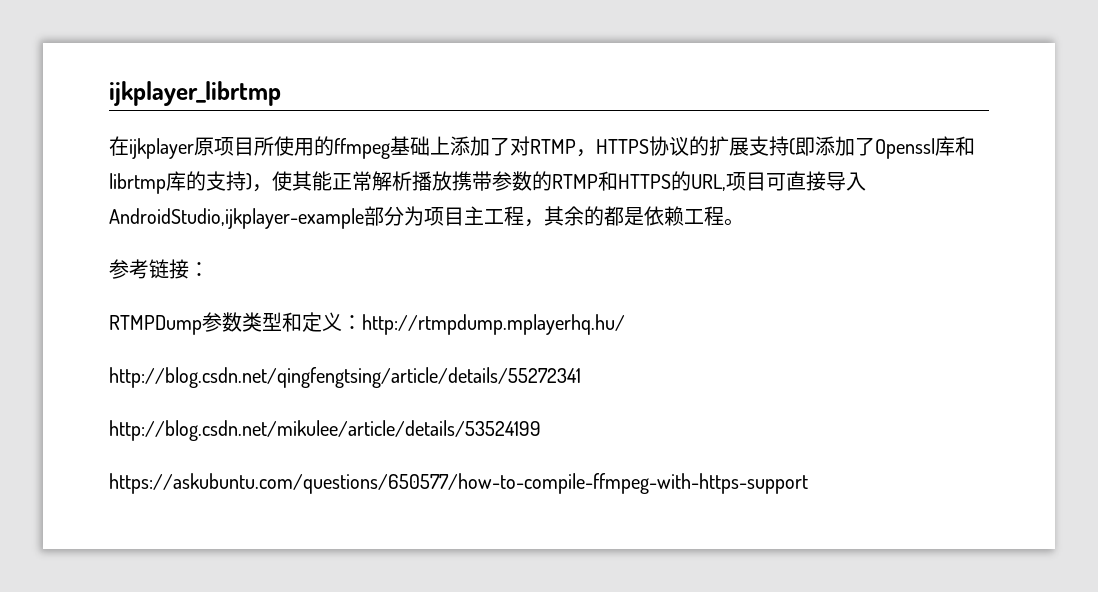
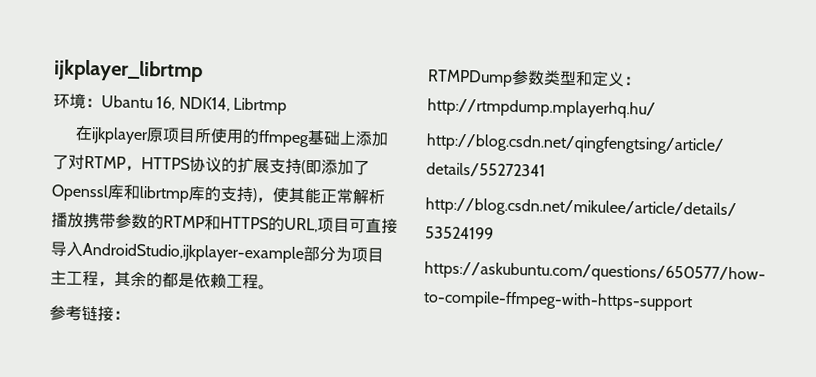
(281, 93) none -> [53,92,287,115] // 环境：Ubantu 16, NDK14, Librtmp

